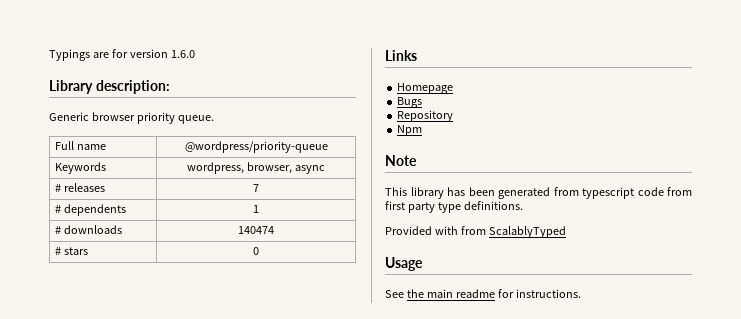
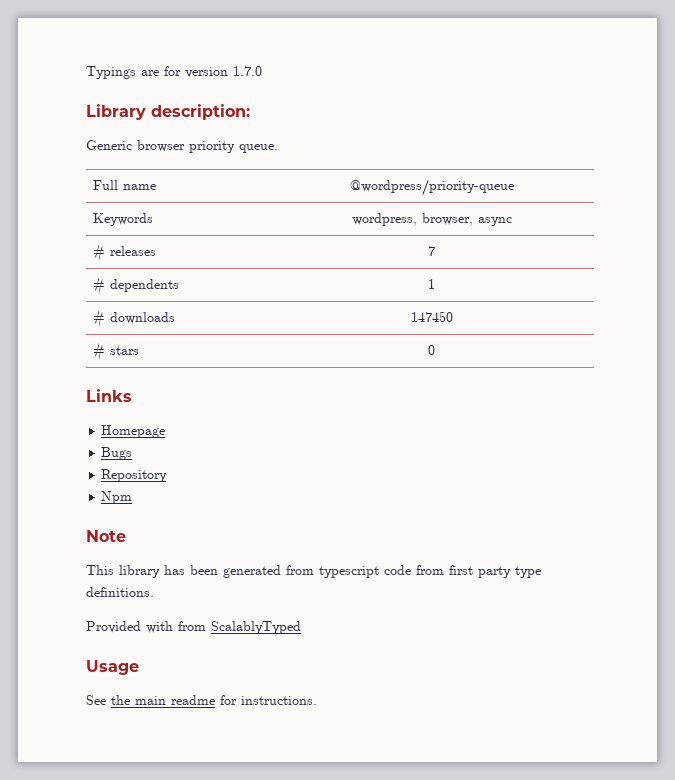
[170,50,195,58] 1.6.0 -> [233,66,262,76] 1.7.0
[238,226,274,234] 140474 -> [410,311,453,322] 147450

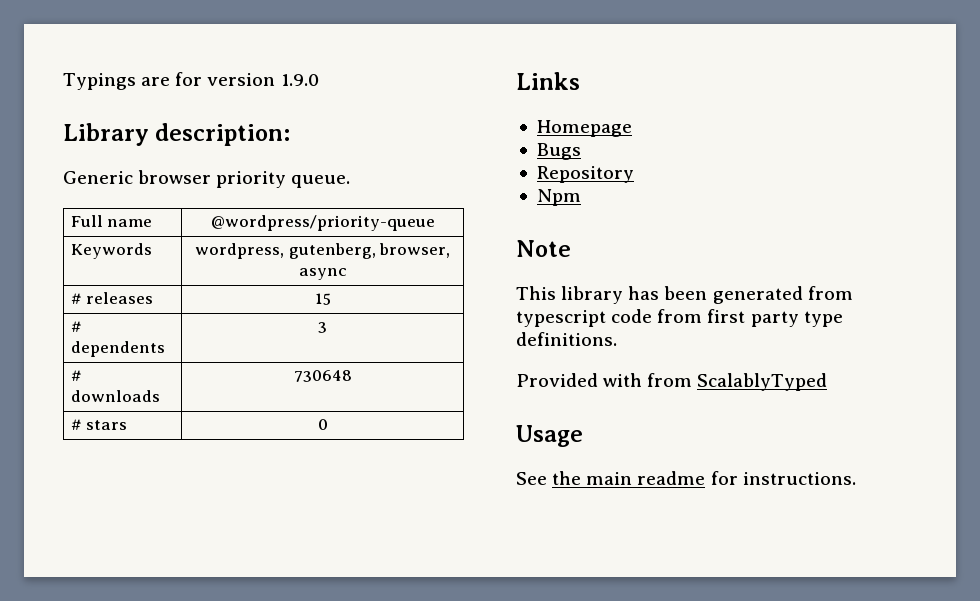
[233,66,262,76] 1.7.0 -> [280,74,319,86] 1.9.0
(417, 219) none -> [288,243,376,259] gutenberg,
[428,246,435,256] 7 -> [314,293,331,305] 15
[428,279,435,289] 1 -> [318,322,327,333] 3
[410,311,453,322] 147450 -> [293,370,352,382] 730648

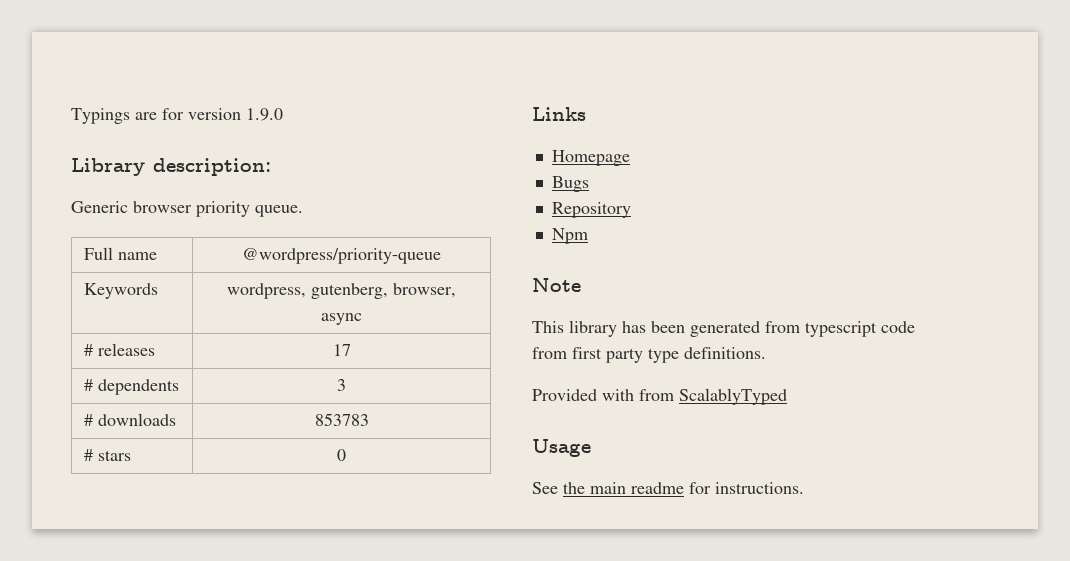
[314,293,331,305] 15 -> [332,344,351,356] 17
[293,370,352,382] 730648 -> [314,413,369,426] 853783

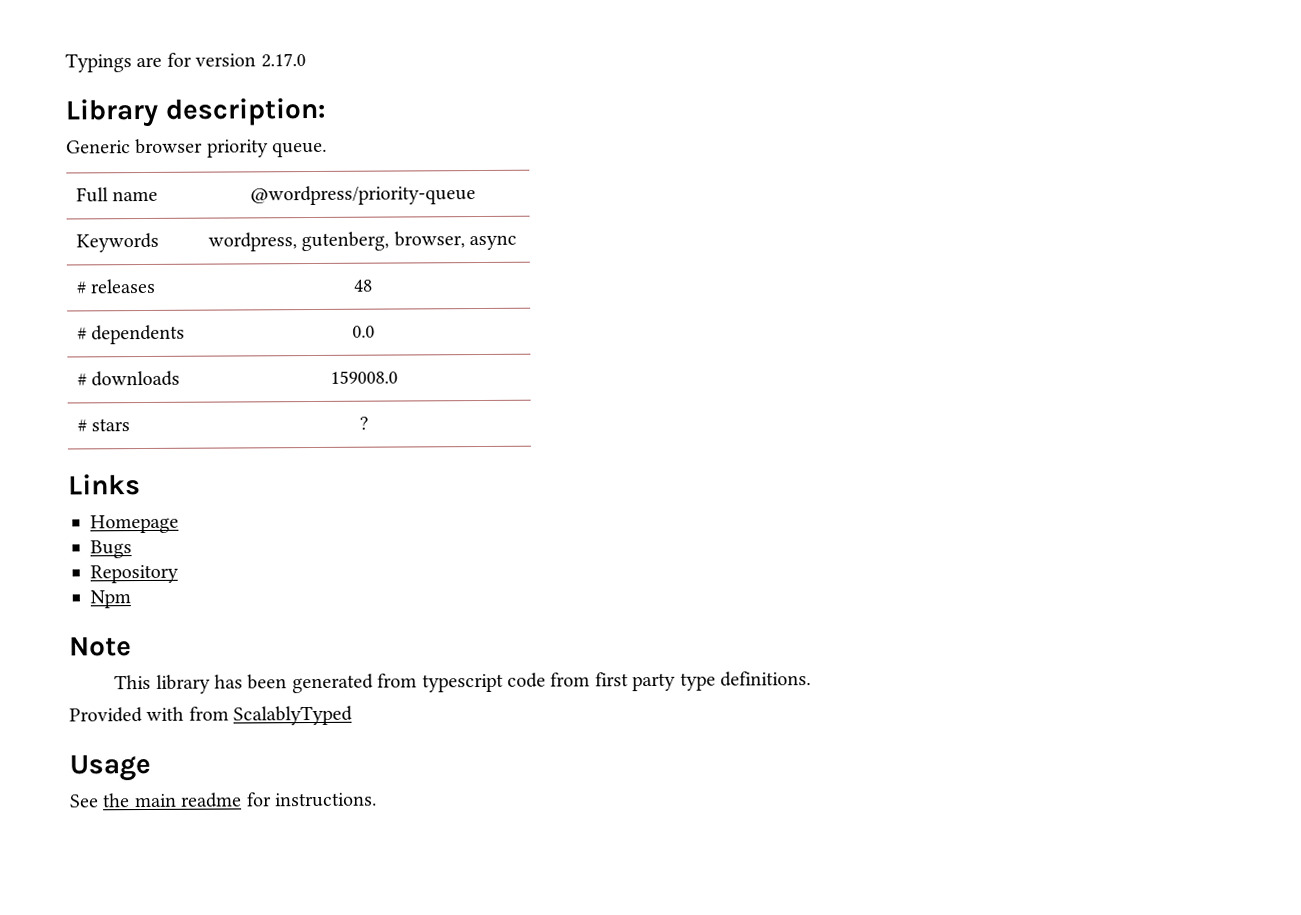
[246,108,283,121] 1.9.0 -> [260,53,306,68] 2.17.0
[332,344,351,356] 17 -> [353,279,373,292] 48
[337,379,346,391] 3 -> [352,325,375,338] 0.0
[314,413,369,426] 853783 -> [329,370,398,384] 159008.0
[337,449,346,461] 0 -> [358,416,369,430] ?

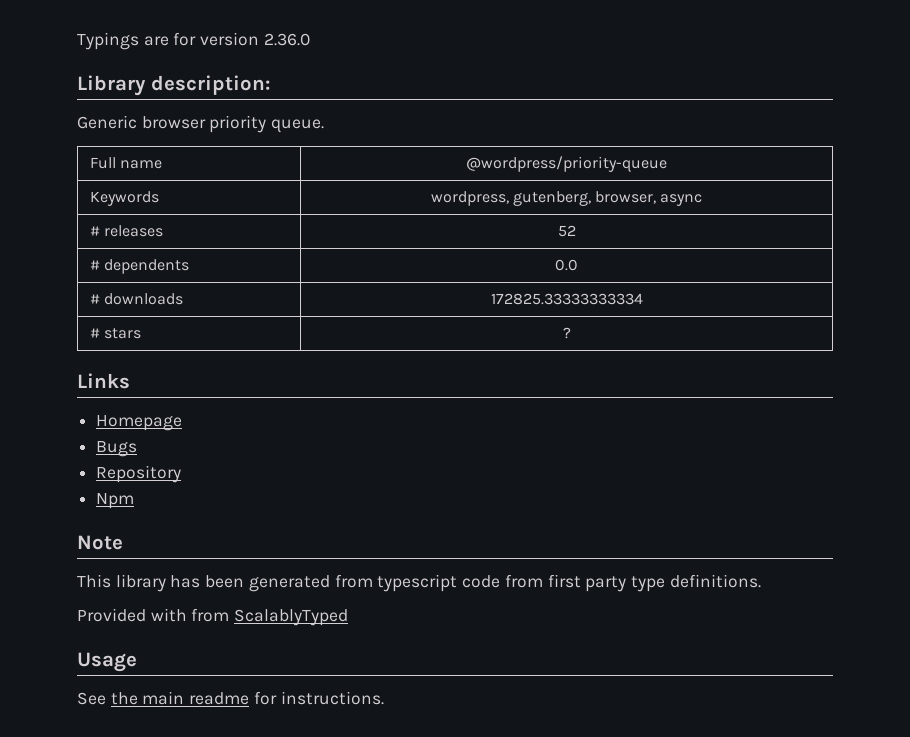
[260,53,306,68] 2.17.0 -> [263,33,310,46] 2.36.0
[353,279,373,292] 48 -> [557,225,576,237] 52
[329,370,398,384] 159008.0 -> [490,293,643,305] 172825.33333333334

